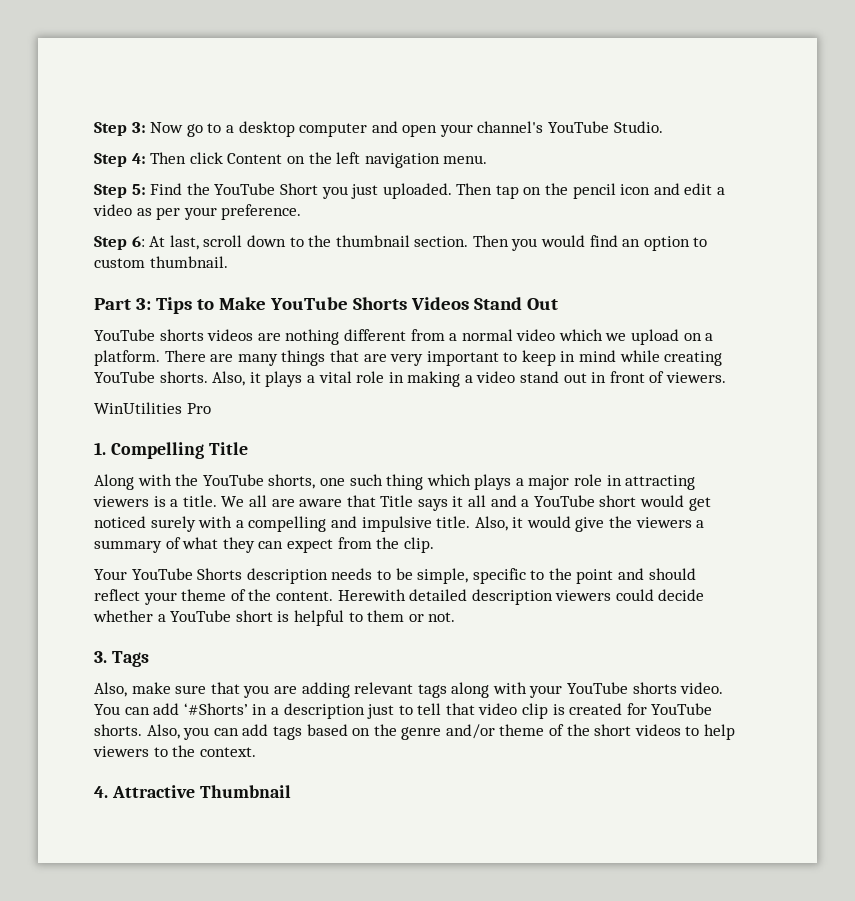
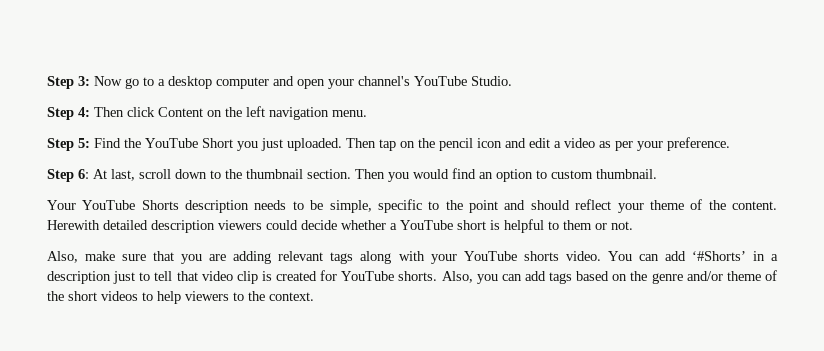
[94,297,558,314] [94,329,714,345] [94,350,723,366] [94,371,727,387] [94,402,211,414] [94,442,248,459] [94,474,696,490] [93,495,711,511] [94,516,705,532] [94,537,434,553] // Part 3: Tips to Make YouTube Shorts Videos Stand Out // YouTube shorts videos are nothing different from a normal video which we upload on a platform. There are many things that are very important to keep in mind while creating YouTube shorts. Also, it plays a vital role in making a video stand out in front of viewers. // WinUtilities Pro // 1. Compelling Title // Along with the YouTube shorts, one such thing which plays a major role in attracting viewers is a title. We all are aware that Title says it all and a YouTube short would get noticed surely with a compelling and impulsive title. Also, it would give the viewers a summary of what they can expect from the clip. -> (657, 174) none
[94,651,149,667] // 3. Tags -> (633, 225) none
[94,785,291,798] // 4. Attractive Thumbnail -> (314, 296) none

